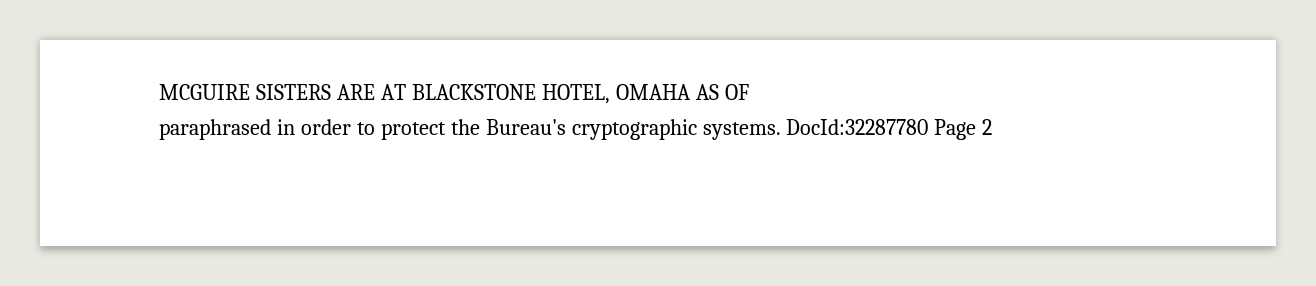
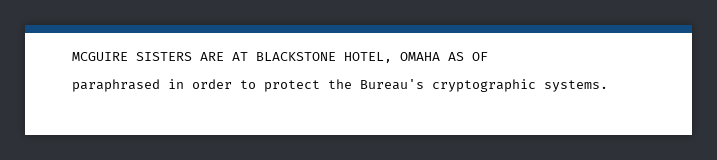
[786,119,993,140] DocId:32287780 Page 2 -> (608, 86) none

